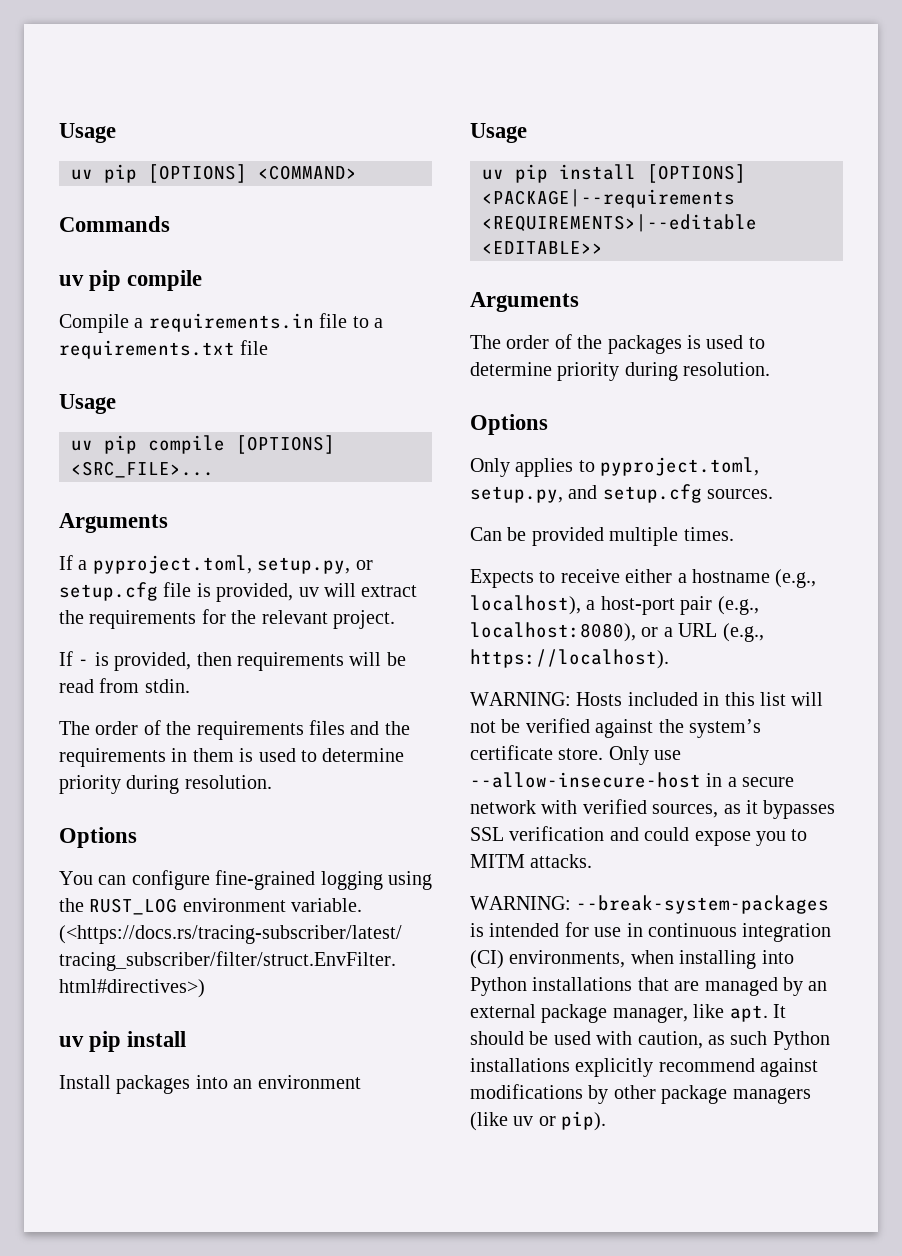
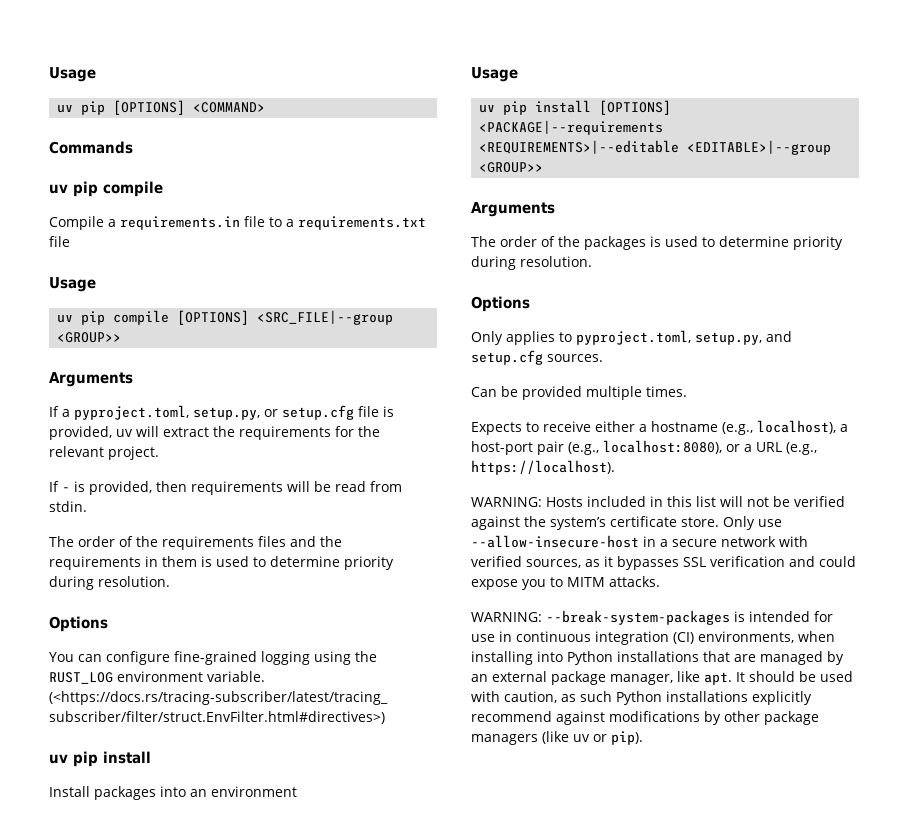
[71,461,214,478] <SRC_FILE>... -> [257,310,394,325] [57,332,122,343] <SRC_FILE|--group <GROUP>>
[482,241,603,254] <EDITABLE>> -> [687,140,832,155] [479,162,544,173] <EDITABLE>|--group <GROUP>>

